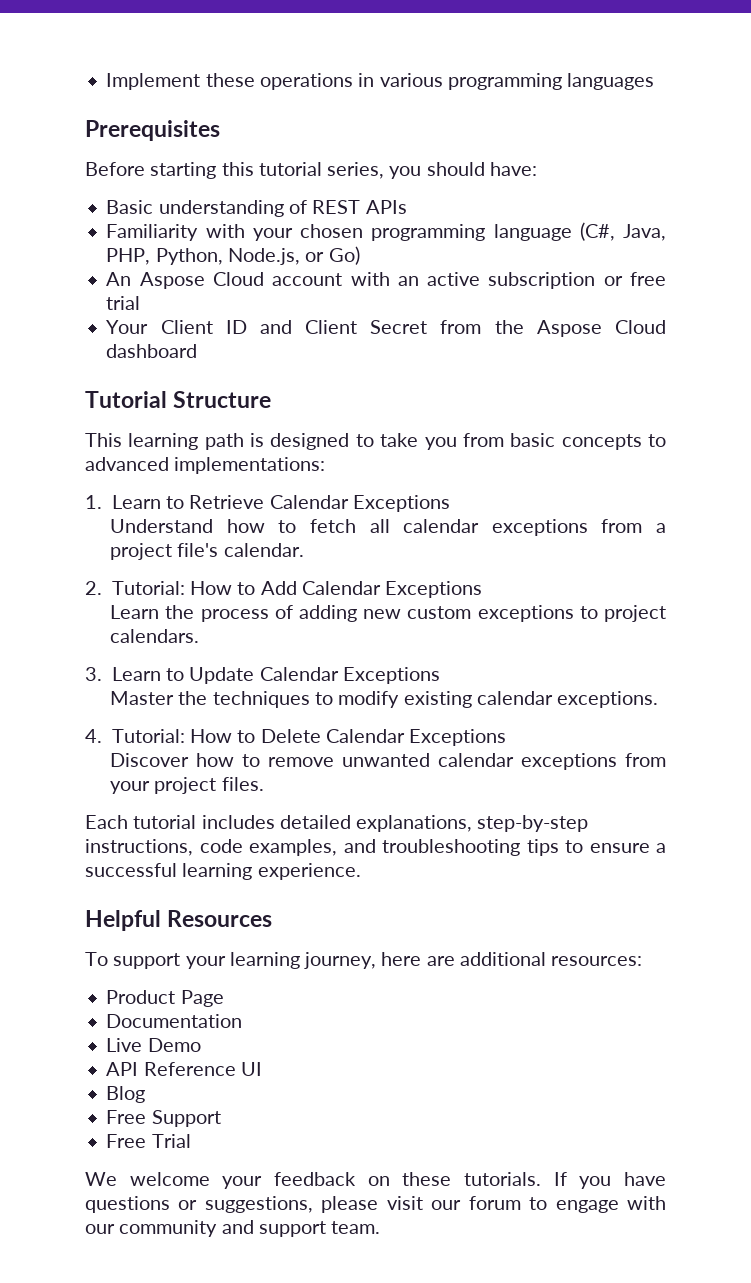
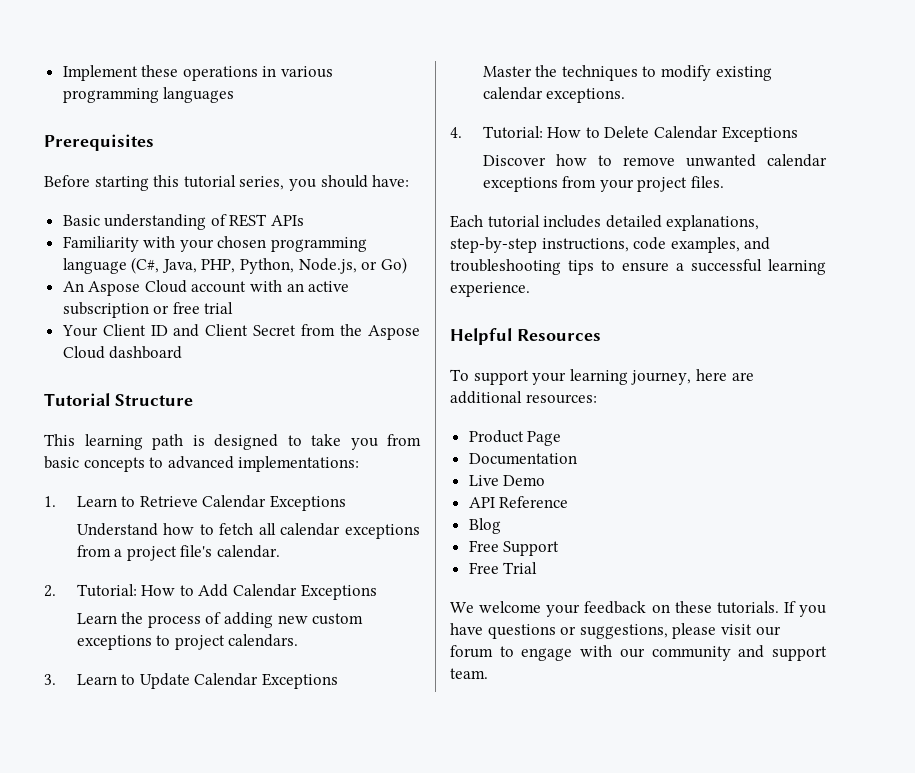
[240,1062,262,1076] UI -> (569, 502) none

